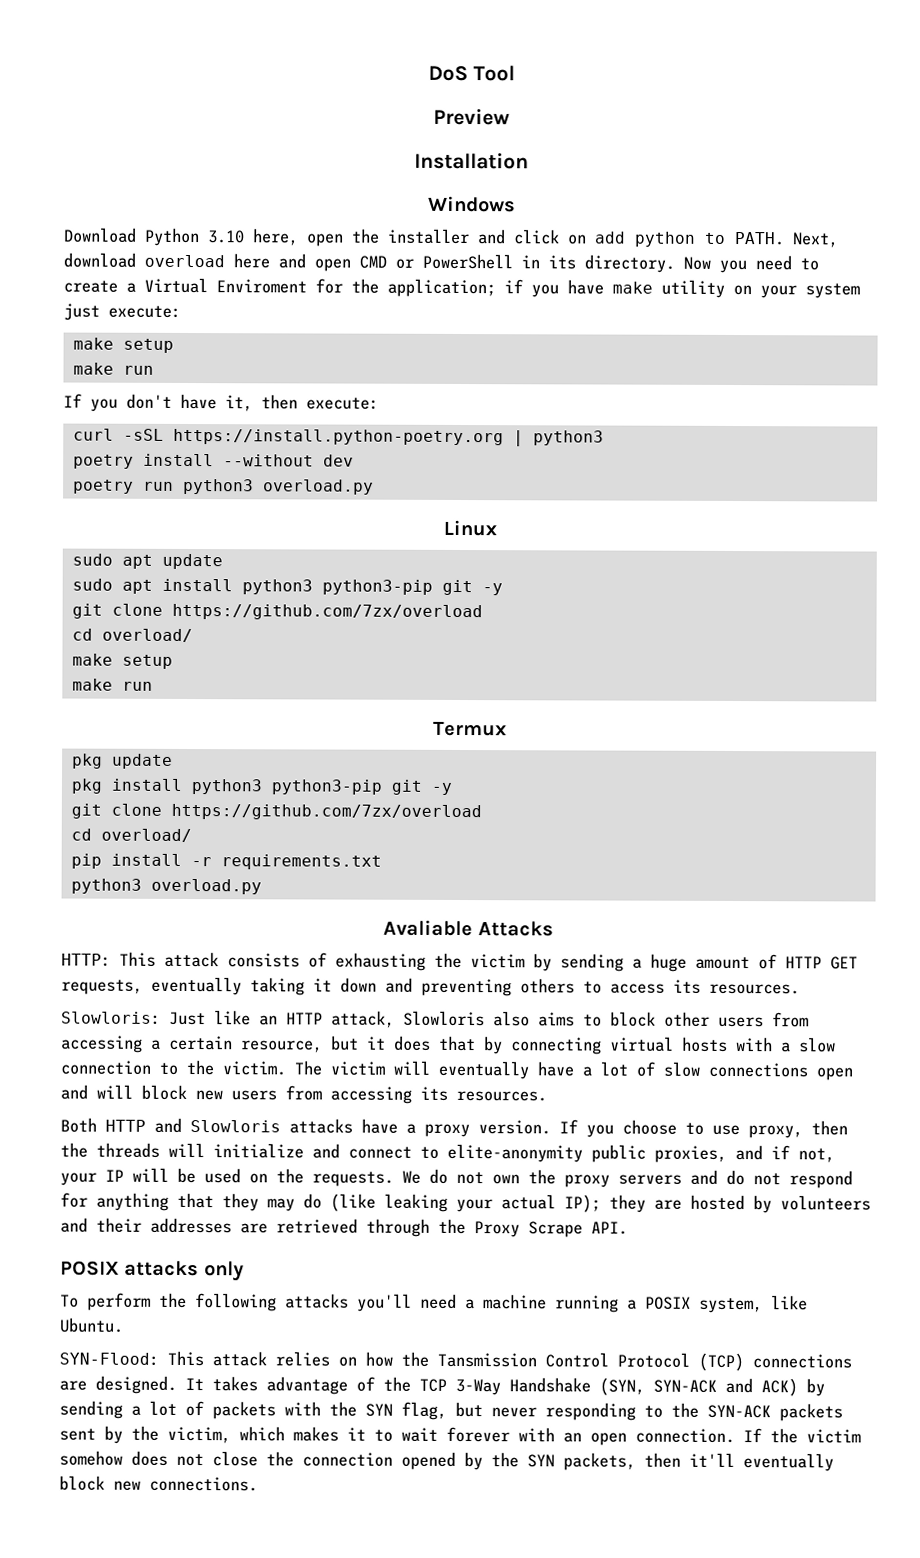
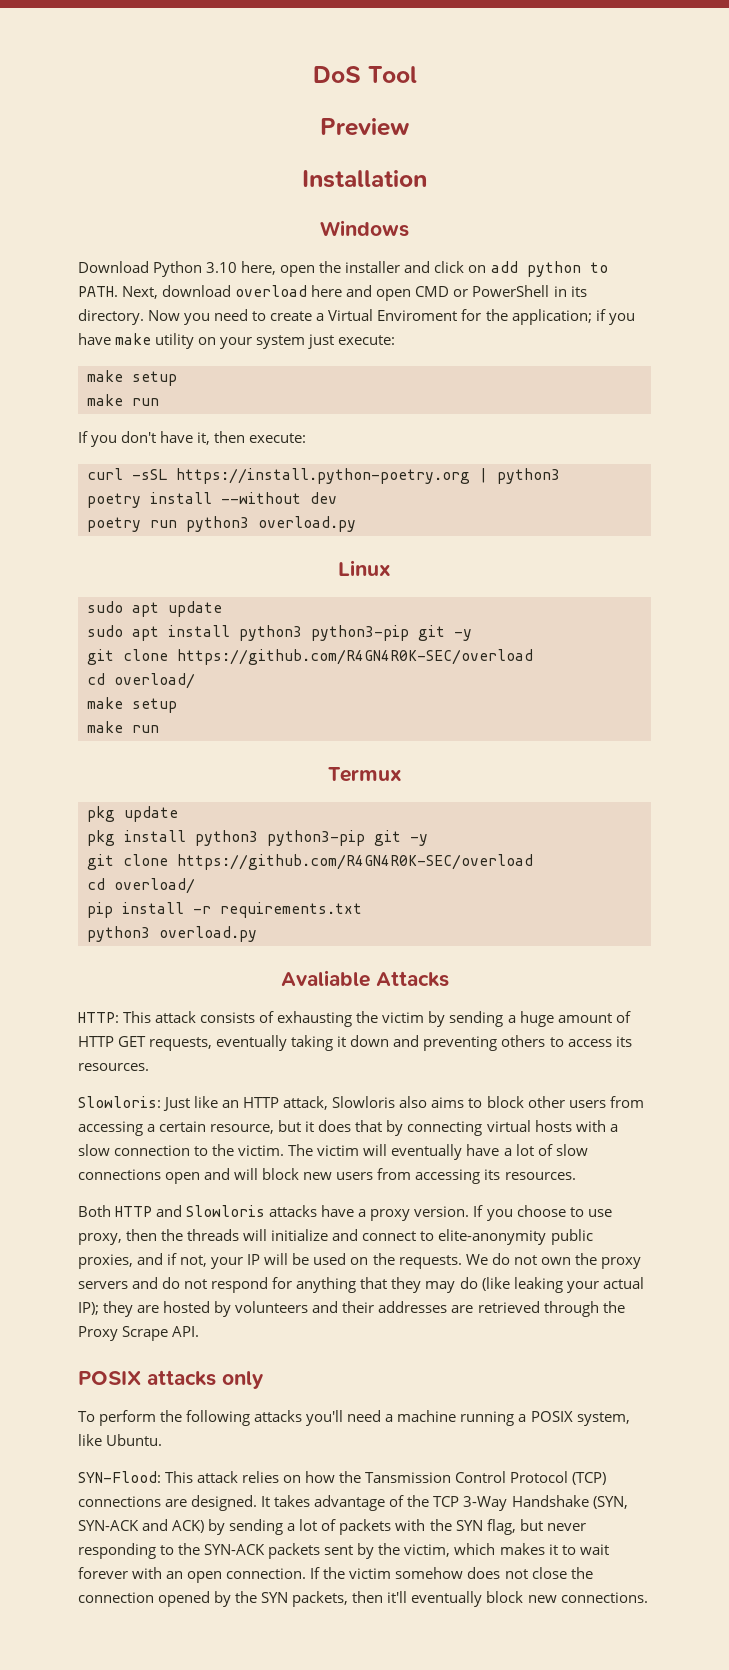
[171,603,483,621] https://github.com/7zx/overload -> [177,649,533,665] https://github.com/R4GN4R0K-SEC/overload
[170,803,482,821] https://github.com/7zx/overload -> [177,854,533,870] https://github.com/R4GN4R0K-SEC/overload

